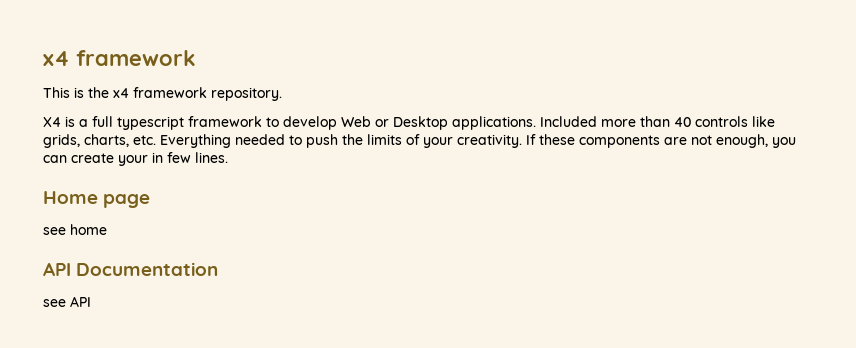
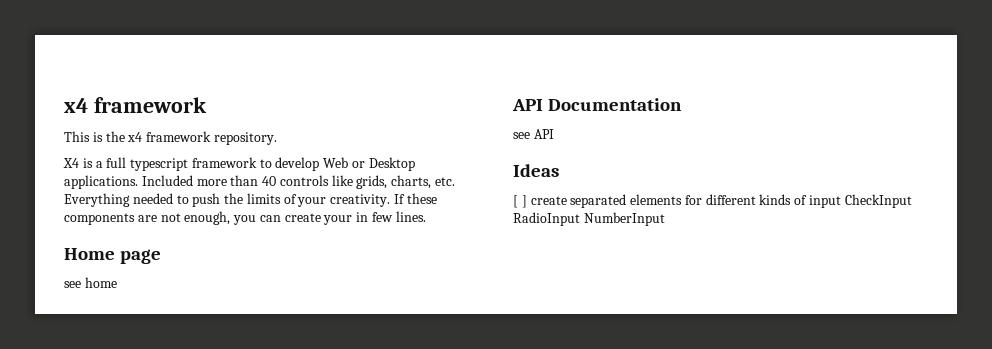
(91, 301) none -> [513,164,559,177] [513,194,912,208] [513,212,665,226] // Ideas // [ ] create separated elements for different kinds of input CheckInput RadioInput NumberInput

